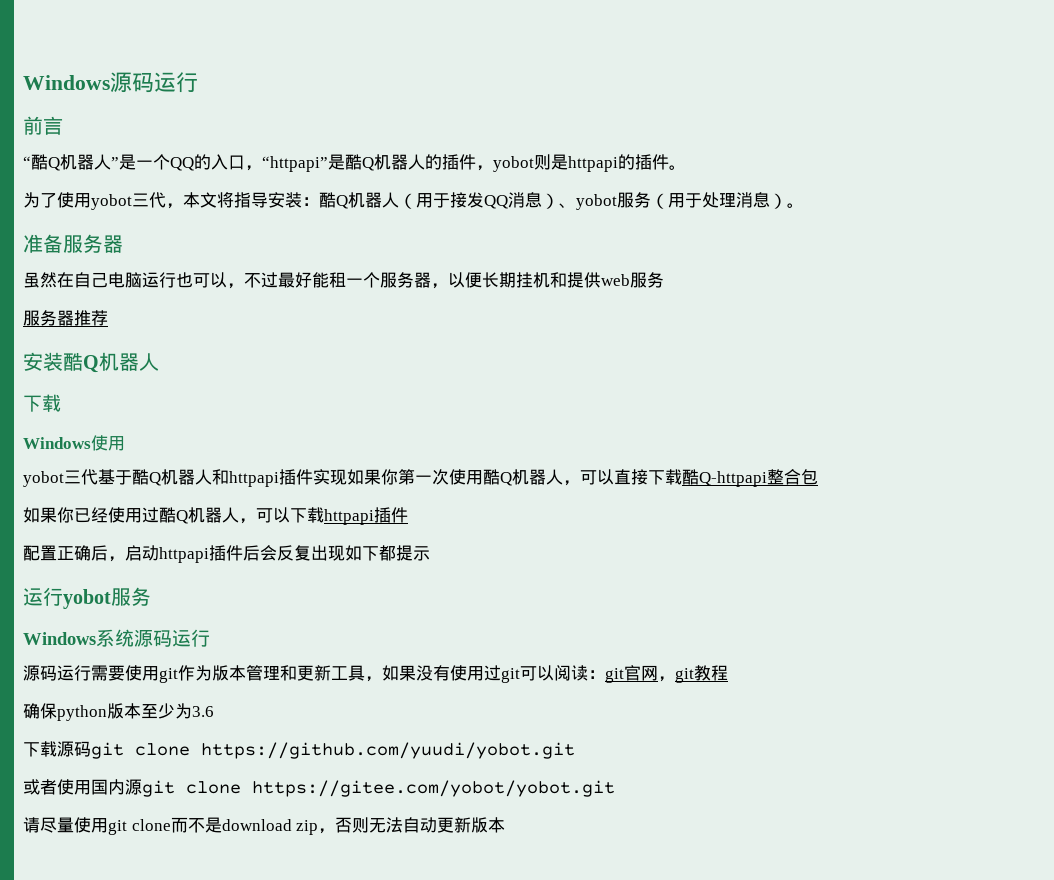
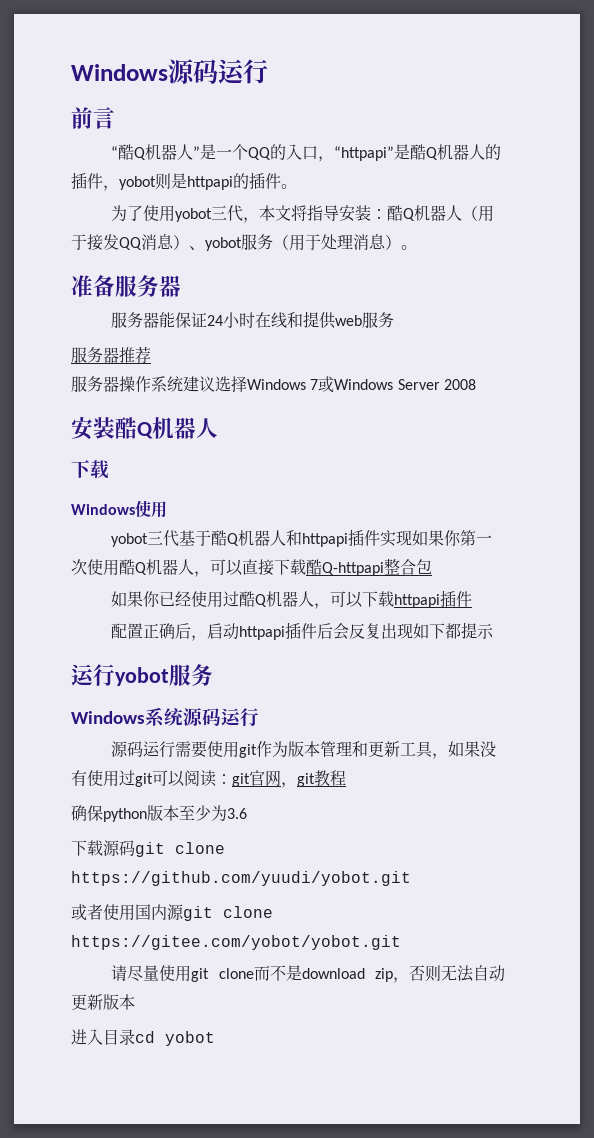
[23,272,550,289] 虽然在自己电脑运行也可以，不过最好能租一个服务器，以便长期挂机 -> [110,312,287,328] 服务器能保证24小时在线
(108, 318) none -> [71,376,476,393] // 服务器操作系统建议选择Windows 7或Windows Server 2008
(506, 825) none -> [71,1029,215,1046] // 进入目录cd yobot

